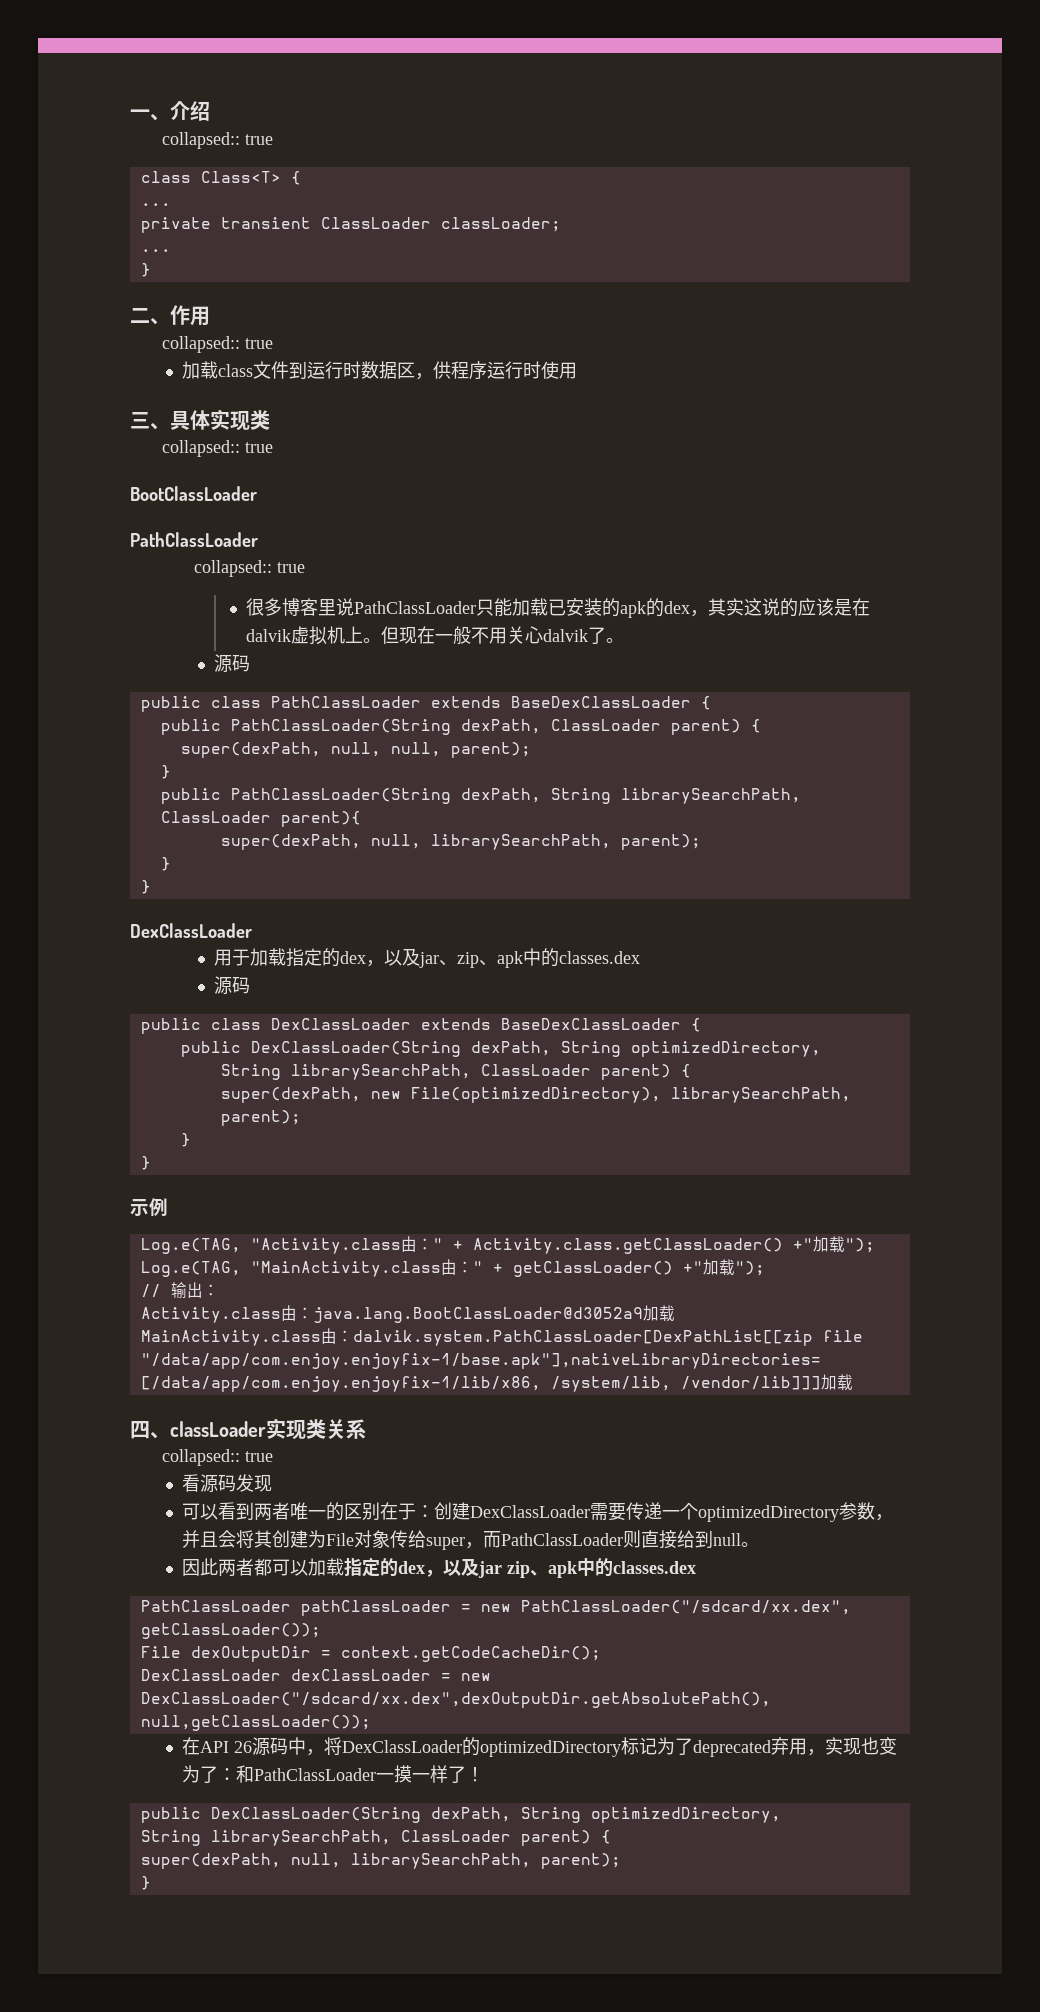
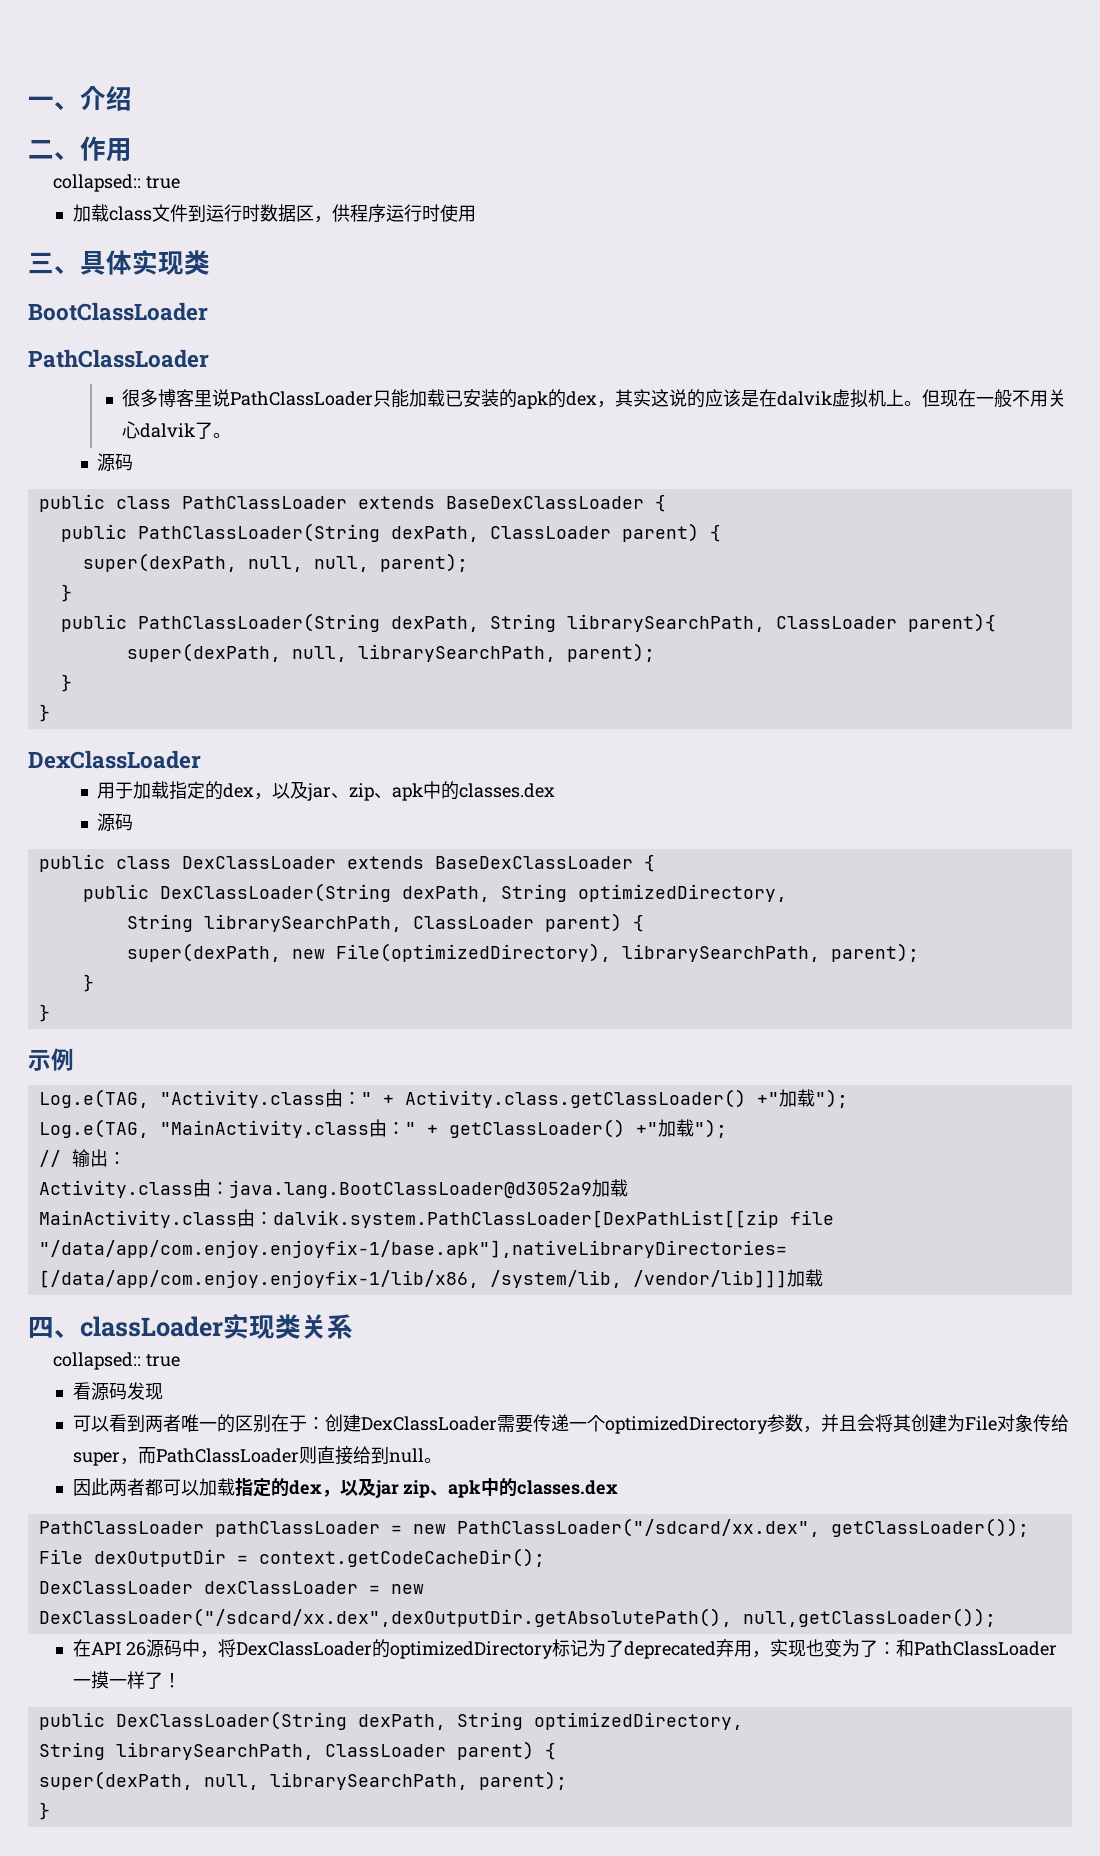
[162,132,274,149] [140,171,301,185] [140,203,171,206] [140,217,561,233] [140,249,171,252] [140,263,151,277] // collapsed:: true // class Class<T> { // ... // private transient ClassLoader classLoader; // ... // } -> (132, 98) none
[162,440,274,457] // collapsed:: true -> (210, 262) none
[194,560,306,577] // collapsed:: true -> (209, 358) none

